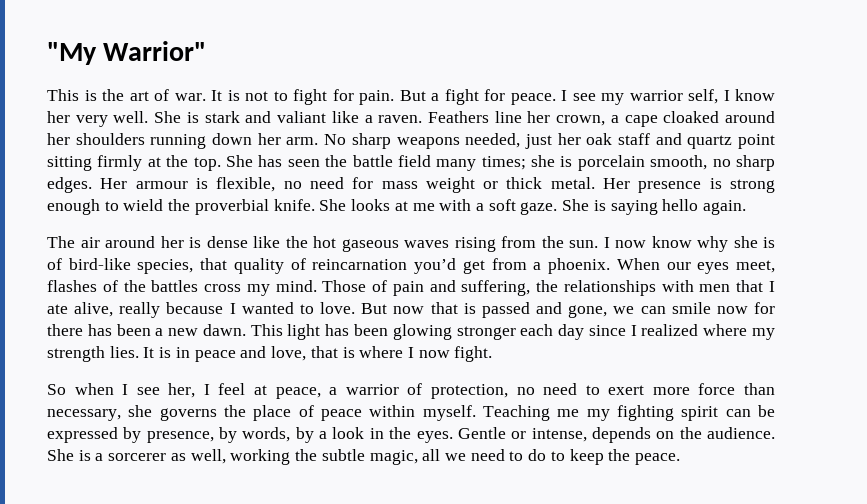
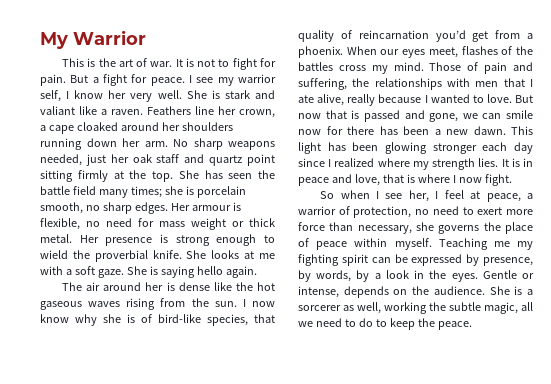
[47,41,207,65] "My Warrior" -> [40,30,146,49] My Warrior

